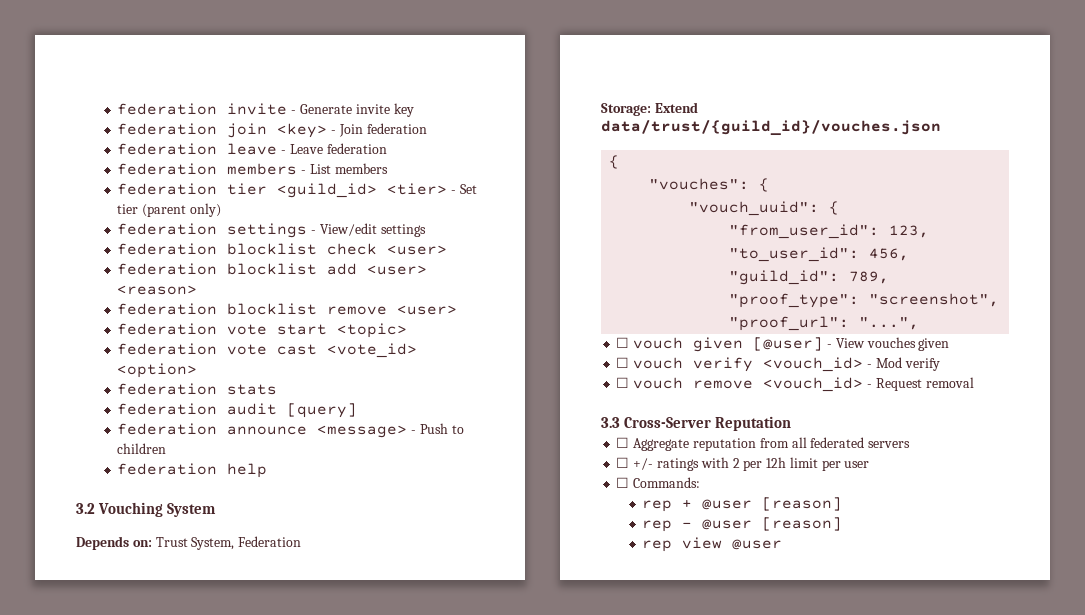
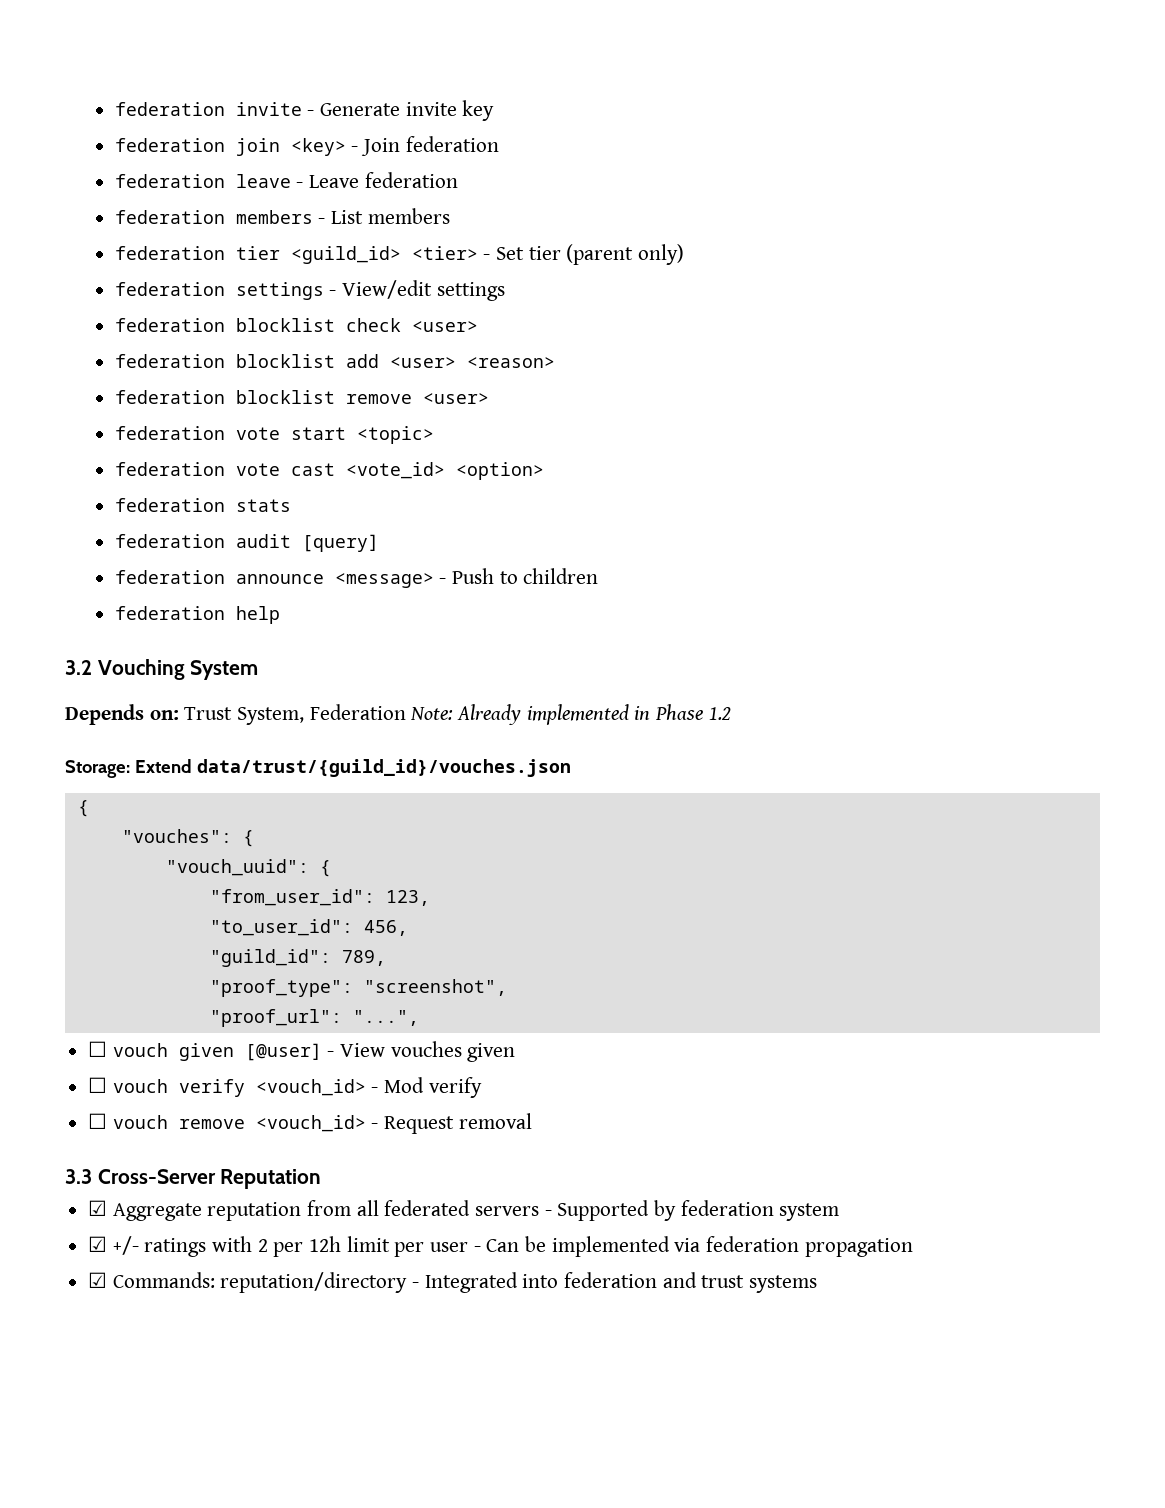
(302, 541) none -> [410,704,731,725] Note: Already implemented in Phase 1.2
[616,437,630,448] ☐ -> [88,1200,108,1216] ☑
[616,457,630,468] // ☐ -> [544,1200,840,1221] [88,1236,108,1252] - Supported by federation system // ☑
[616,477,701,488] [642,497,843,512] [642,517,843,532] [642,537,783,552] // ☐ Commands: // rep + @user [reason] // rep - @user [reason] // rep view @user -> [473,1236,913,1257] [88,1272,818,1293] - Can be implemented via federation propagation // ☑ Commands: reputation/directory - Integrated into federation and trust systems

